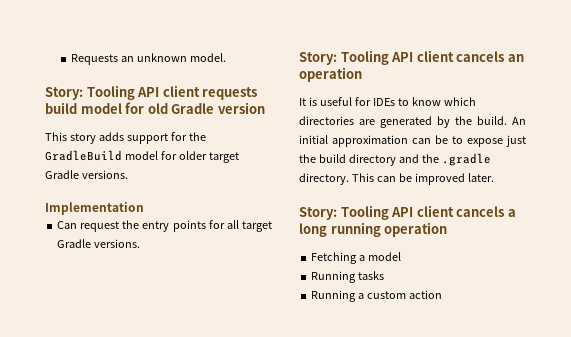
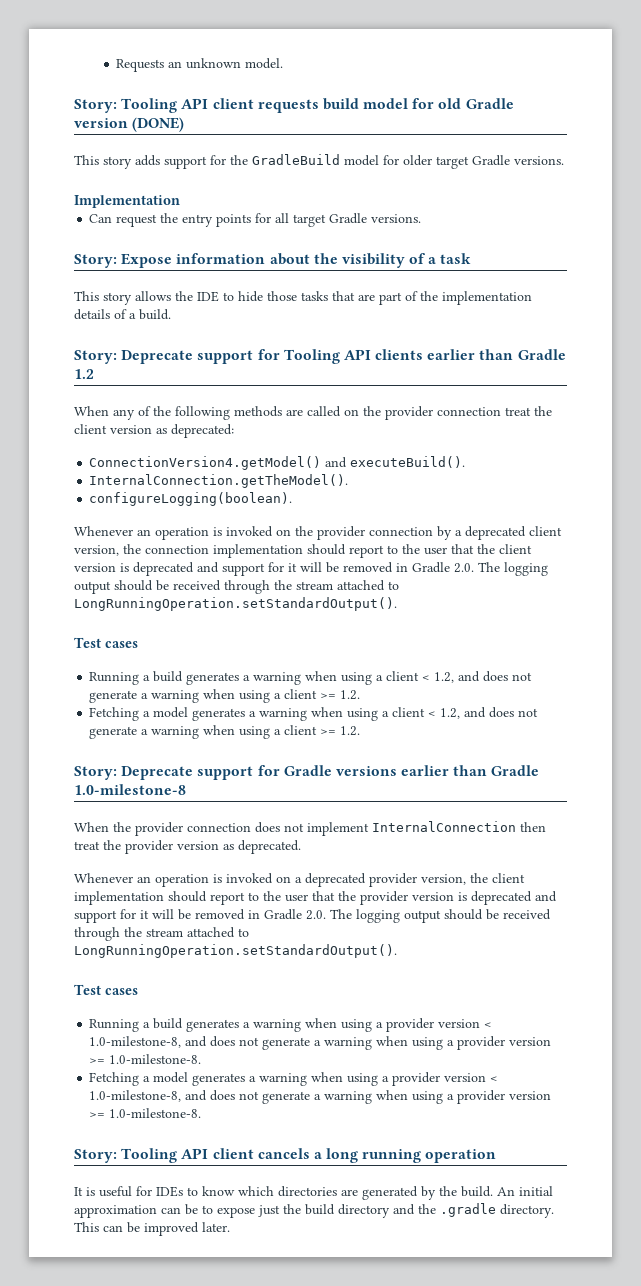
(265, 108) none -> [132,117,185,132] (DONE)
[299,50,524,65] // Story: Tooling API client cancels an -> [74,253,472,268] [74,291,532,305] [74,309,171,320] [74,349,566,364] [74,369,94,379] [74,406,552,420] [74,424,234,438] [89,456,466,470] [89,474,349,488] [89,492,293,506] [74,526,562,540] [74,544,532,558] [74,562,548,576] [74,580,399,594] [74,597,397,611] [74,637,138,648] [89,671,533,685] [89,689,361,703] [89,707,539,721] [89,725,361,739] [74,765,540,780] [74,784,186,795] [74,821,546,836] [74,840,301,854] [74,873,525,887] [74,891,557,905] [74,909,551,923] [74,927,249,941] [74,944,397,958] [74,984,138,995] [89,1018,493,1032] [89,1036,552,1050] [89,1054,202,1064] [89,1072,499,1086] [89,1090,552,1104] [89,1108,202,1118] [74,1148,422,1163] // Story: Expose information about the visibility of a task // This story allows the IDE to hide those tasks that are part of the implementation details of a build. // Story: Deprecate support for Tooling API clients earlier than Gradle 1.2 // When any of the following methods are called on the provider connection treat the client version as deprecated: // ConnectionVersion4.getModel() and executeBuild(). // InternalConnection.getTheModel(). // configureLogging(boolean). // Whenever an operation is invoked on the provider connection by a deprecated client version, the connection implementation should report to the user that the client version is deprecated and support for it will be removed in Gradle 2.0. The logging output should be received through the stream attached to LongRunningOperation.setStandardOutput(). // Test cases // Running a build generates a warning when using a client < 1.2, and does not generate a warning when using a client >= 1.2. // Fetching a model generates a warning when using a client < 1.2, and does not generate a warning when using a client >= 1.2. // Story: Deprecate support for Gradle versions earlier than Gradle 1.0-milestone-8 // When the provider connection does not implement InternalConnection then treat the provider version as deprecated. // Whenever an operation is invoked on a deprecated provider version, the client implementation should report to the user that the provider version is deprecated and support for it will be removed in Gradle 2.0. The logging output should be received through the stream attached to LongRunningOperation.setStandardOutput(). // Test cases // Running a build generates a warning when using a provider version < 1.0-milestone-8, and does not generate a warning when using a provider version >= 1.0-milestone-8. // Fetching a model generates a warning when using a provider version < 1.0-milestone-8, and does not generate a warning when using a provider version >= 1.0-milestone-8. // Story: Tooling API client cancels a long running
[299,205,516,220] [299,222,448,237] [311,252,402,264] [311,271,385,283] [311,290,443,302] // Story: Tooling API client cancels a long running operation // Fetching a model // Running tasks // Running a custom action -> (230, 1227) none

